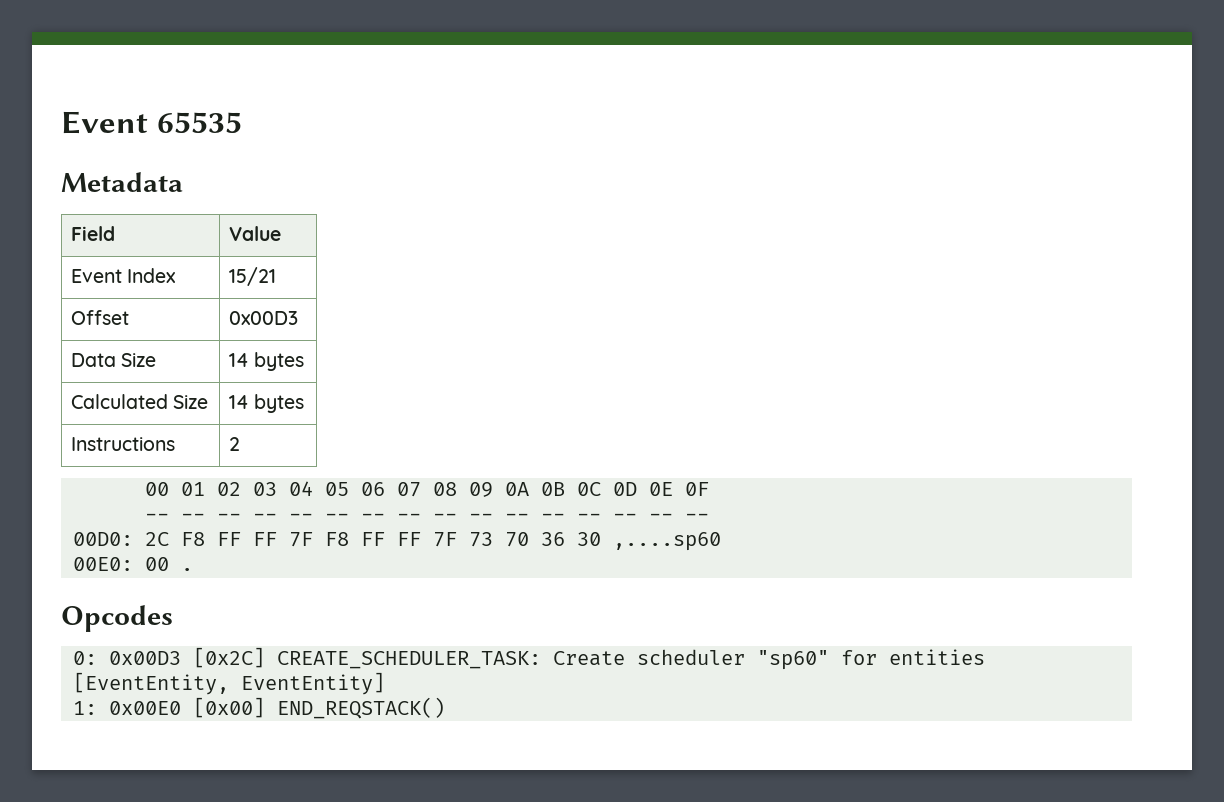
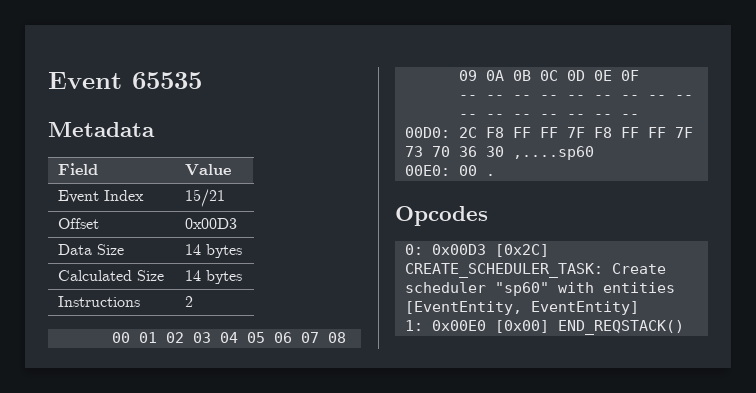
[840,650,877,665] for -> [557,282,594,293] with

